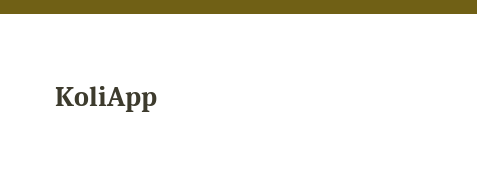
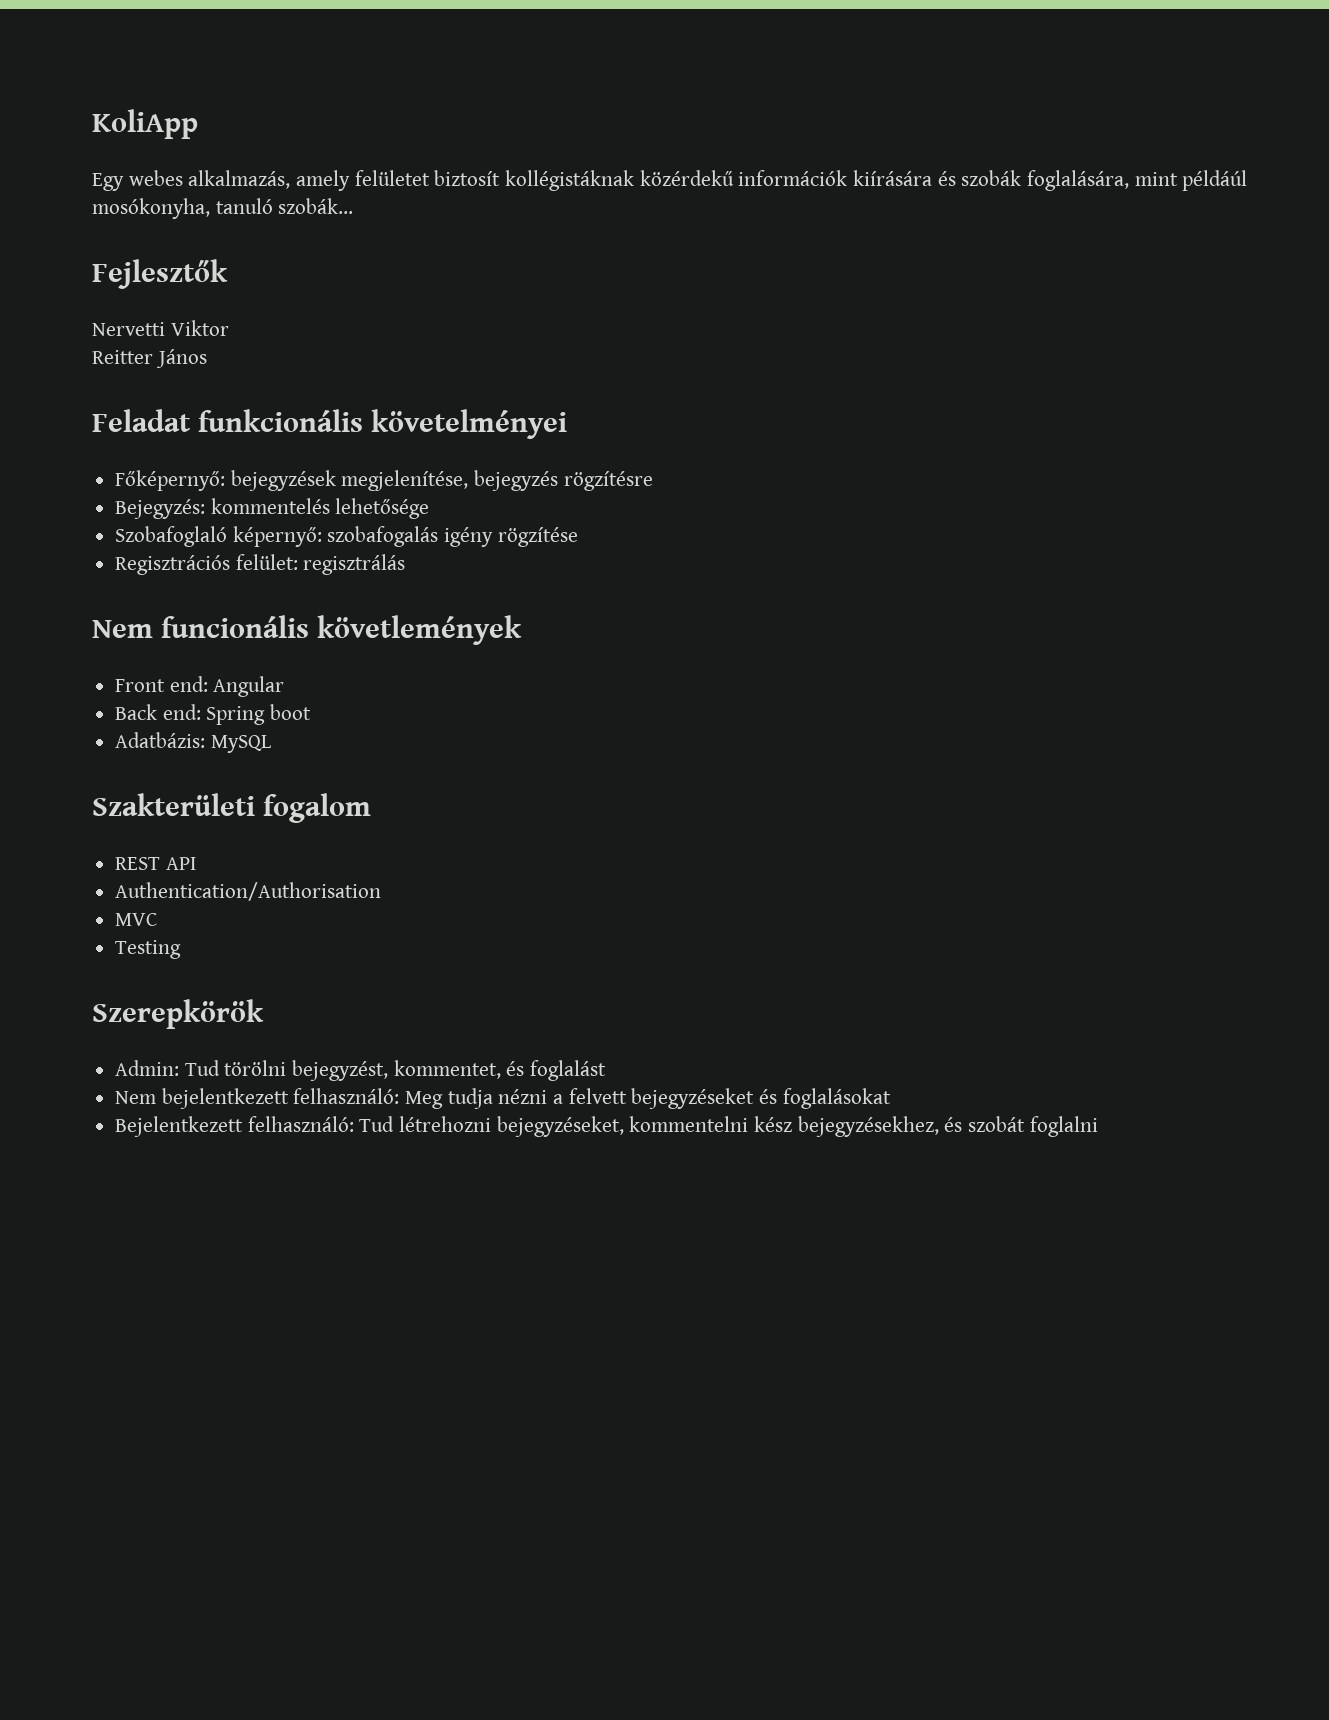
(157, 99) none -> [92,170,1248,191] [92,198,354,219] [92,259,228,289] [92,320,229,336] [92,349,207,368] [92,409,567,439] [115,470,653,491] [115,498,430,519] [115,526,578,547] [115,554,406,575] [92,615,522,645] [115,676,285,697] [115,704,312,725] [115,732,271,753] [92,793,371,823] [115,857,196,870] [115,882,382,901] [115,913,158,926] [115,940,182,959] [92,999,264,1029] [115,1060,607,1081] [115,1088,891,1109] [115,1116,1098,1137] // Egy webes alkalmazás, amely felületet biztosít kollégistáknak közérdekű információk kiírására és szobák foglalására, mint példáúl mosókonyha, tanuló szobák... // Fejlesztők // Nervetti Viktor // Reitter János // Feladat funkcionális követelményei // Főképernyő: bejegyzések megjelenítése, bejegyzés rögzítésre // Bejegyzés: kommentelés lehetősége // Szobafoglaló képernyő: szobafogalás igény rögzítése // Regisztrációs felület: regisztrálás // Nem funcionális követlemények // Front end: Angular // Back end: Spring boot // Adatbázis: MySQL // Szakterületi fogalom // REST API // Authentication/Authorisation // MVC // Testing // Szerepkörök // Admin: Tud törölni bejegyzést, kommentet, és foglalást // Nem bejelentkezett felhasználó: Meg tudja nézni a felvett bejegyzéseket és foglalásokat // Bejelentkezett felhasználó: Tud létrehozni bejegyzéseket, kommentelni kész bejegyzésekhez, és szobát foglalni

